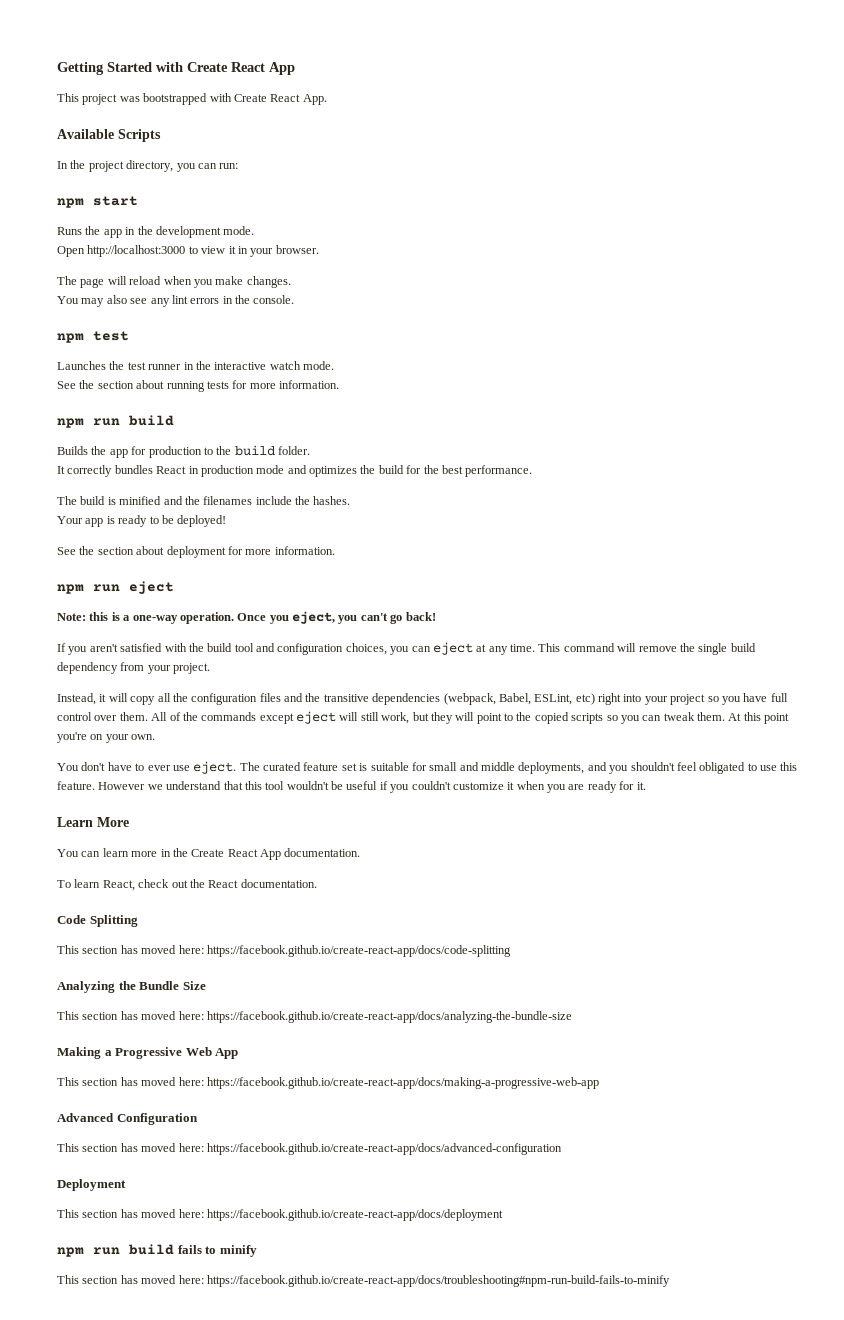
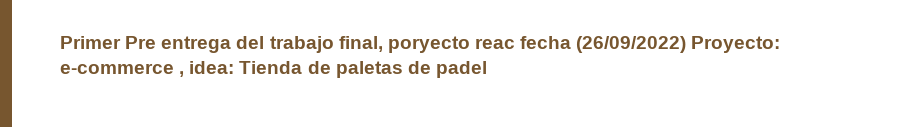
[57,62,295,75] [57,93,327,105] [57,129,161,142] [57,160,239,172] [57,196,138,208] [57,226,255,238] [57,245,319,257] [57,276,291,288] [57,295,295,307] [57,331,129,343] [57,361,334,370] [57,380,339,392] [57,415,174,428] [57,445,310,458] [57,465,533,477] [57,496,351,505] [57,515,227,527] [57,546,335,558] [57,581,174,594] [57,611,436,624] [57,642,756,655] [57,662,211,674] [57,693,788,705] [57,711,790,724] [57,732,156,743] [57,761,798,774] [57,781,646,793] [57,817,129,827] [57,848,361,860] [57,879,317,891] [57,915,138,927] [57,945,511,957] [57,981,206,993] [57,1011,572,1023] [57,1047,239,1059] [57,1077,599,1089] [57,1113,198,1125] [57,1143,562,1155] [57,1179,126,1191] [57,1209,503,1221] [57,1244,257,1257] [57,1275,670,1287] Getting Started with Create React App // This project was bootstrapped with Create React App. // Available Scripts // In the project directory, you can run: // npm start // Runs the app in the development mode. // Open http://localhost:3000 to view it in your browser. // The page will reload when you make changes. // You may also see any lint errors in the console. // npm test // Launches the test runner in the interactive watch mode. // See the section about running tests for more information. // npm run build // Builds the app for production to the build folder. // It correctly bundles React in production mode and optimizes the build for the best performance. // The build is minified and the filenames include the hashes. // Your app is ready to be deployed! // See the section about deployment for more information. // npm run eject // Note: this is a one-way operation. Once you eject, you can't go back! // If you aren't satisfied with the build tool and configuration choices, you can eject at any time. This command will remove the single build dependency from your project. // Instead, it will copy all the configuration files and the transitive dependencies (webpack, Babel, ESLint, etc) right into your project so you have full control over them. All of the commands except eject will still work, but they will point to the copied scripts so you can tweak them. At this point you're on your own. // You don't have to ever use eject. The curated feature set is suitable for small and middle deployments, and you shouldn't feel obligated to use this feature. However we understand that this tool wouldn't be useful if you couldn't customize it when you are ready for it. // Learn More // You can learn more in the Create React App documentation. // To learn React, check out the React documentation. // Code Splitting // This section has moved here: https://facebook.github.io/create-react-app/docs/code-splitting // Analyzing the Bundle Size // This section has moved here: https://facebook.github.io/create-react-app/docs/analyzing-the-bundle-size // Making a Progressive Web App // This section has moved here: https://facebook.github.io/create-react-app/docs/making-a-progressive-web-app // Advanced Configuration // This section has moved here: https://facebook.github.io/create-react-app/docs/advanced-configuration // Deployment // This section has moved here: https://facebook.github.io/create-react-app/docs/deployment // npm run build fails to minify // This section has moved here: https://facebook.github.io/create-react-app/docs/troubleshooting#npm-run-build-fails-to-minify -> [60,36,781,53] [60,61,487,78] Primer Pre entrega del trabajo final, poryecto reac fecha (26/09/2022) Proyecto: e-commerce , idea: Tienda de paletas de padel

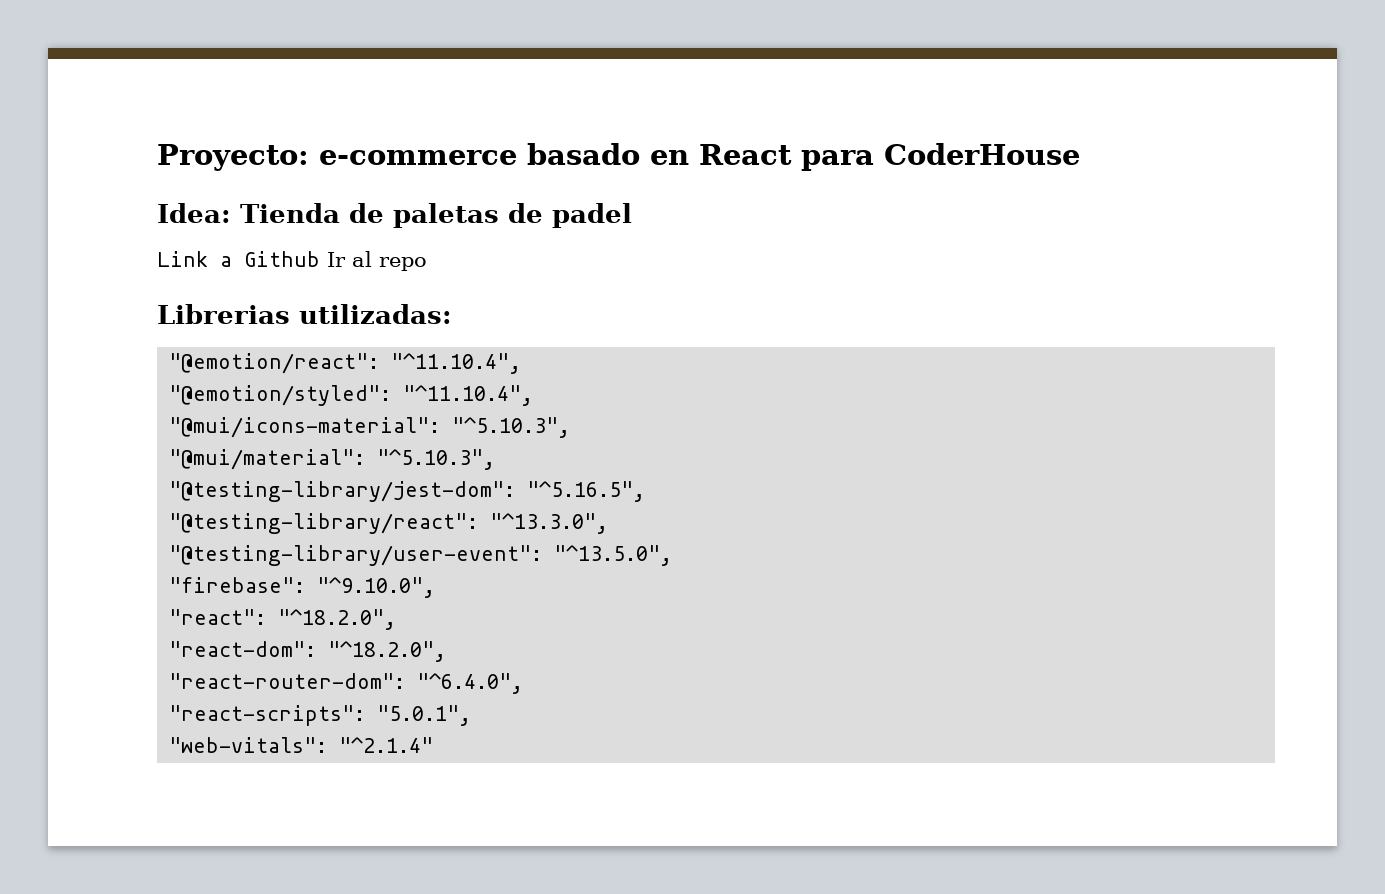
[60,36,781,53] [60,61,235,77] Primer Pre entrega del trabajo final, poryecto reac fecha (26/09/2022) Proyecto: e-commerce , idea: -> [157,143,1080,171] [157,203,231,223] Proyecto: e-commerce basado en React para CoderHouse // Idea:
(487, 69) none -> [157,251,427,271] [157,304,452,324] [169,353,522,374] [169,385,534,406] [169,417,571,438] [169,449,496,470] [169,481,646,502] [169,513,609,534] [169,545,673,566] [169,577,436,598] [169,609,397,630] [169,641,447,662] [169,673,524,694] [169,705,472,726] [169,737,434,753] // Link a Github Ir al repo // Librerias utilizadas: // "@emotion/react": "^11.10.4", // "@emotion/styled": "^11.10.4", // "@mui/icons-material": "^5.10.3", // "@mui/material": "^5.10.3", // "@testing-library/jest-dom": "^5.16.5", // "@testing-library/react": "^13.3.0", // "@testing-library/user-event": "^13.5.0", // "firebase": "^9.10.0", // "react": "^18.2.0", // "react-dom": "^18.2.0", // "react-router-dom": "^6.4.0", // "react-scripts": "5.0.1", // "web-vitals": "^2.1.4"

